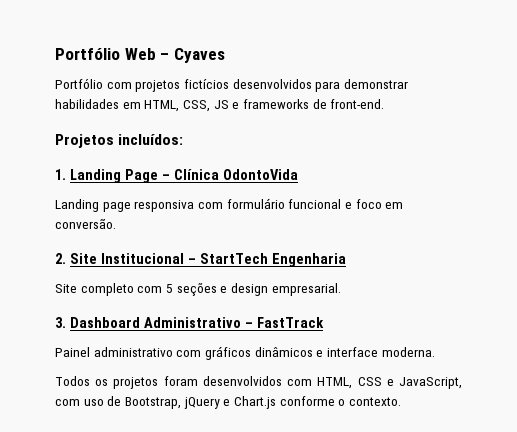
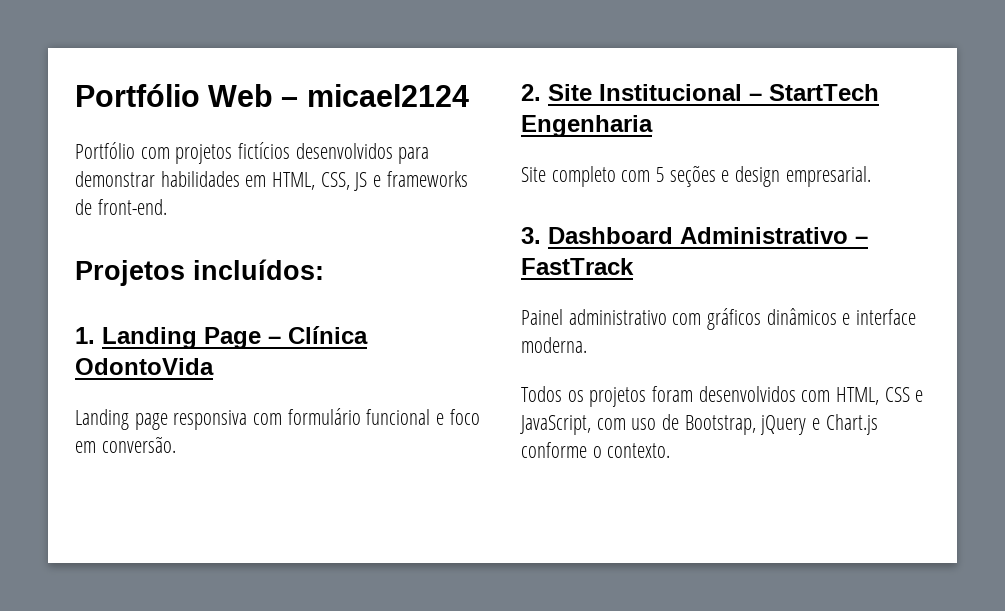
[173,48,225,63] Cyaves -> [306,84,469,107] micael2124

